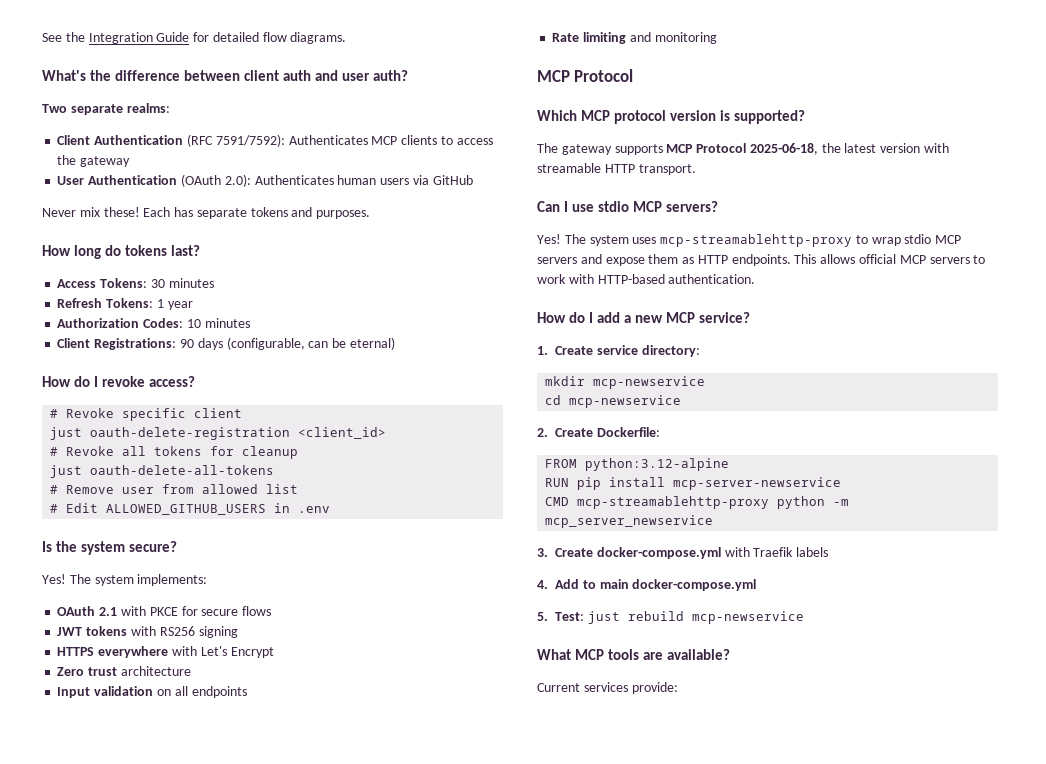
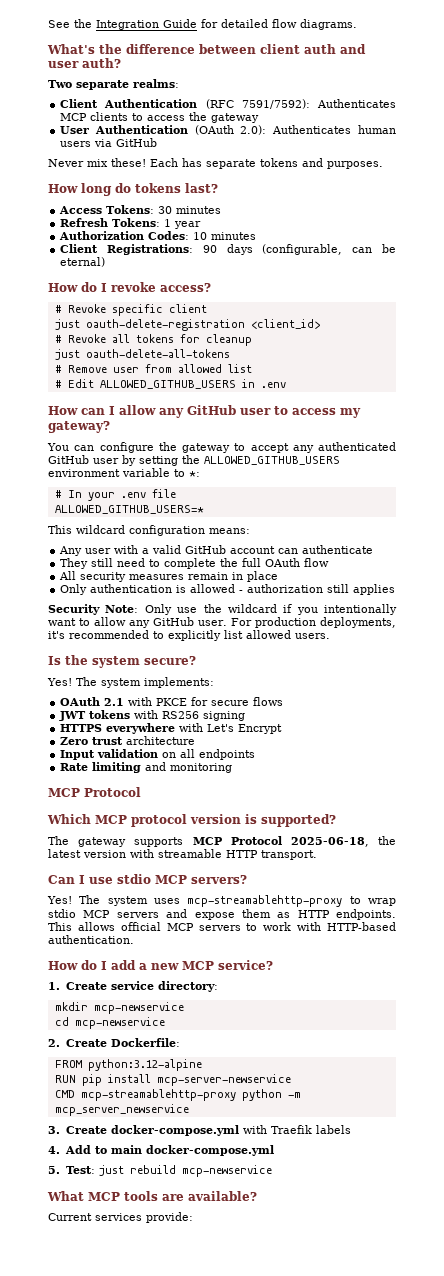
(331, 509) none -> [48,405,361,418] [48,421,110,433] [47,442,396,453] [48,455,340,466] [48,468,200,477] [54,489,176,501] [54,505,204,514] [48,525,250,536] [59,545,374,556] [60,558,330,569] [59,571,279,582] [60,584,396,595] [48,604,397,615] [48,617,396,628] [48,630,330,641] // How can I allow any GitHub user to access my gateway? // You can configure the gateway to accept any authenticated GitHub user by setting the ALLOWED_GITHUB_USERS environment variable to *: // # In your .env file // ALLOWED_GITHUB_USERS=* // This wildcard configuration means: // Any user with a valid GitHub account can authenticate // They still need to complete the full OAuth flow // All security measures remain in place // Only authentication is allowed - authorization still applies // Security Note: Only use the wildcard if you intentionally want to allow any GitHub user. For production deployments, it's recommended to explicitly list allowed users.

